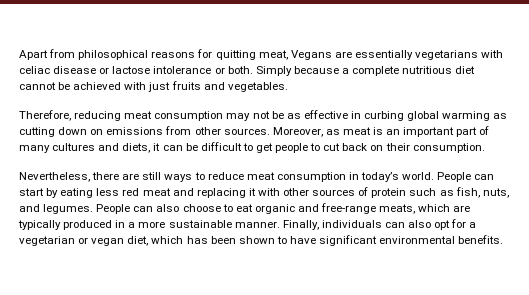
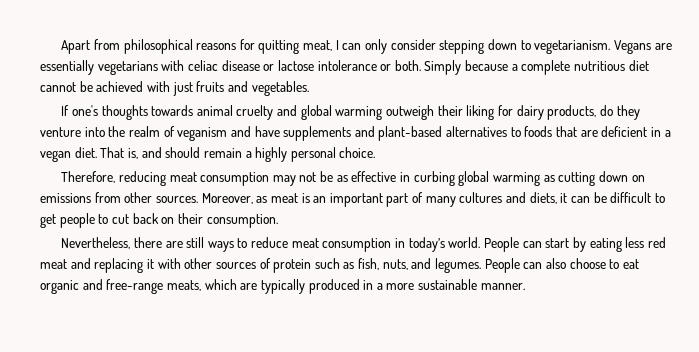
(288, 55) none -> [335,39,611,54] I can only consider stepping down to vegetarianism.
(288, 87) none -> [61,105,640,120] [40,126,671,141] [40,147,376,162] // If one's thoughts towards animal cruelty and global warming outweigh their liking for dairy products, do they venture into the realm of veganism and have supplements and plant-based alternatives to foods that are deficient in a vegan diet. That is, and should remain a highly personal choice.
[282,219,477,230] [19,235,504,246] Finally, individuals can also opt for a vegetarian or vegan diet, which has been shown to have significant environmental benefits. -> (525, 286) none

